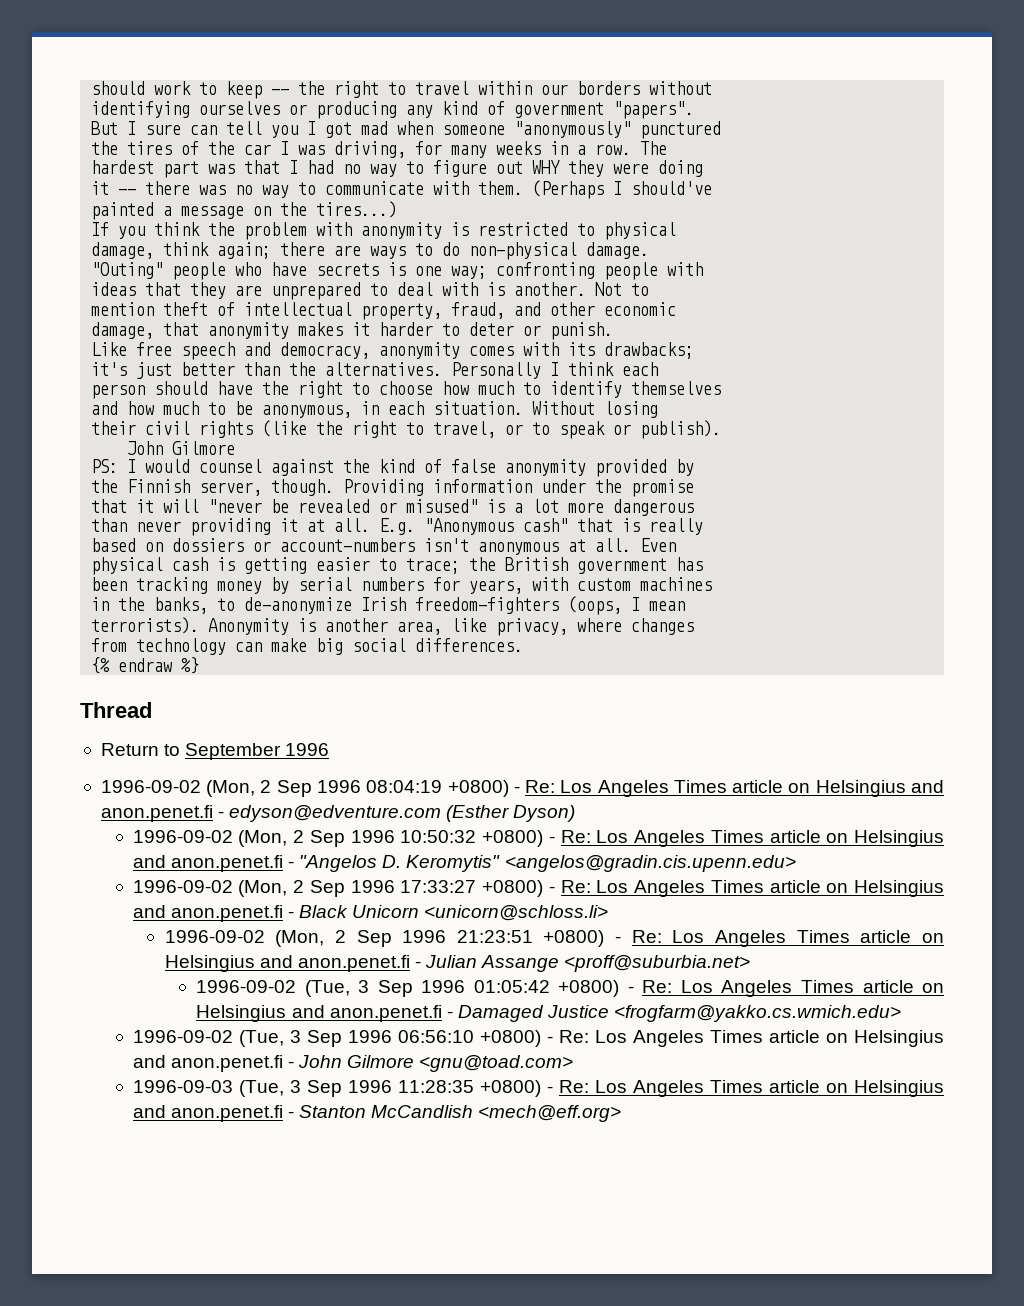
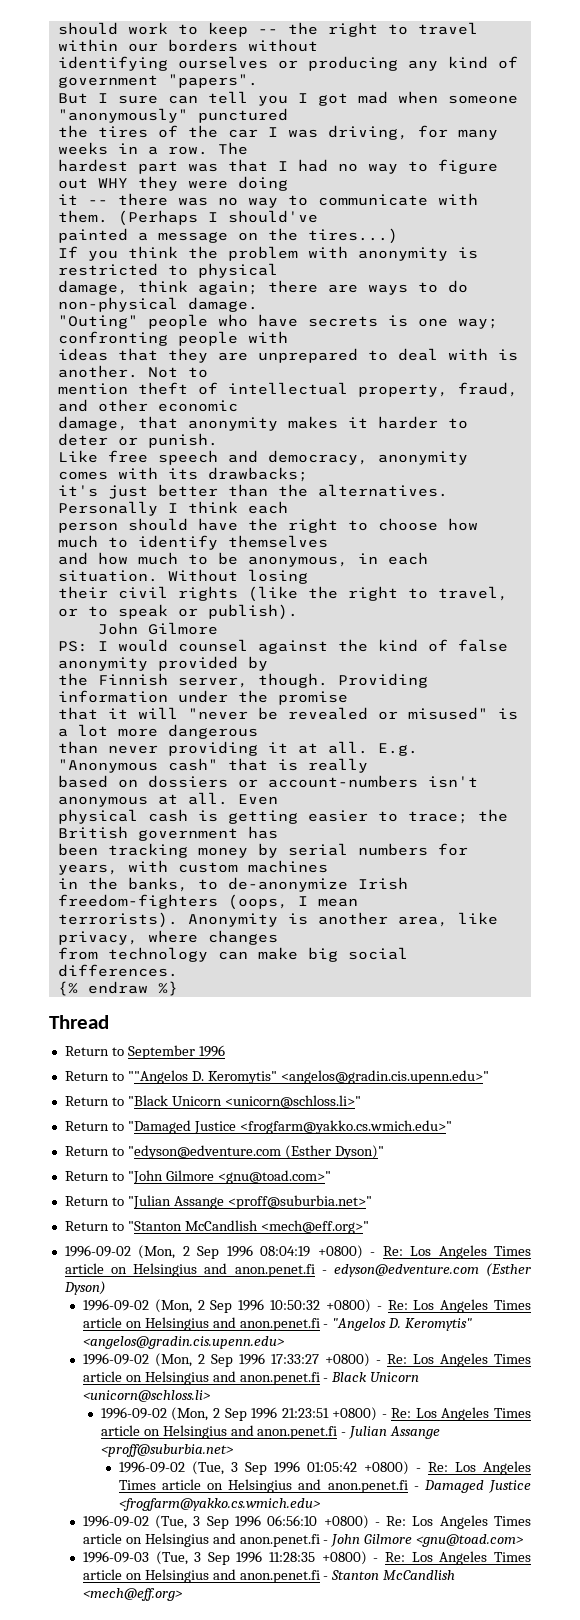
(330, 749) none -> [64,1070,489,1084] [64,1095,361,1108] [64,1120,452,1134] [64,1145,384,1159] [64,1170,331,1184] [64,1195,372,1209] [64,1220,369,1234] // Return to ""Angelos D. Keromytis" <angelos@gradin.cis.upenn.edu>" // Return to "Black Unicorn <unicorn@schloss.li>" // Return to "Damaged Justice <frogfarm@yakko.cs.wmich.edu>" // Return to "edyson@edventure.com (Esther Dyson)" // Return to "John Gilmore <gnu@toad.com>" // Return to "Julian Assange <proff@suburbia.net>" // Return to "Stanton McCandlish <mech@eff.org>"

